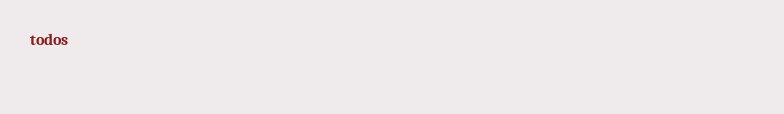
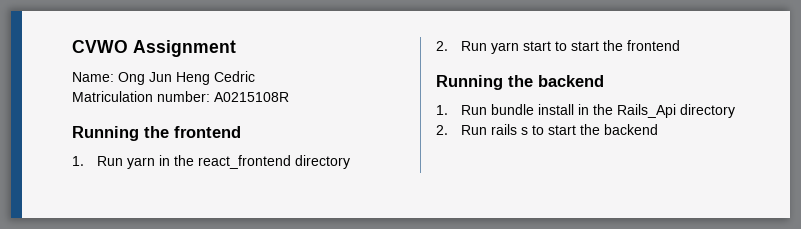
[30,33,68,45] todos -> [72,40,236,57] [72,71,255,85] [72,91,289,102] [72,126,241,141] [72,155,350,169] [436,40,680,54] [436,75,604,90] [436,104,735,118] [436,124,658,135] CVWO Assignment // Name: Ong Jun Heng Cedric // Matriculation number: A0215108R // Running the frontend // 1. Run yarn in the react_frontend directory // 2. Run yarn start to start the frontend // Running the backend // 1. Run bundle install in the Rails_Api directory // 2. Run rails s to start the backend

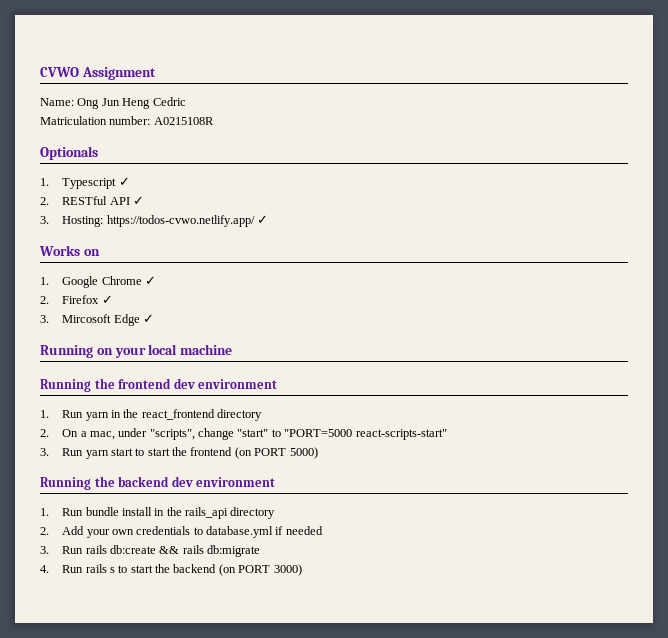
(289, 97) none -> [40,146,98,160] [40,177,130,189] [40,196,144,205] [40,215,268,227] [39,245,100,256] [40,276,156,288] [40,295,113,304] [40,314,154,326] [40,344,233,358] // Optionals // 1. Typescript ✓ // 2. RESTful API ✓ // 3. Hosting: https://todos-cvwo.netlify.app/ ✓ // Works on // 1. Google Chrome ✓ // 2. Firefox ✓ // 3. Mircosoft Edge ✓ // Running on your local machine
(241, 132) none -> [173,378,278,389] dev environment
(448, 46) none -> [62,428,447,440] [40,448,49,456] On a mac, under "scripts", change "start" to "PORT=5000 react-scripts-start" // 3.
(680, 45) none -> [234,447,318,459] (on PORT 5000)
(604, 81) none -> [171,476,276,487] dev environment
[616,104,735,118] [436,125,448,135] Rails_Api directory // 2. -> [185,507,276,519] [40,526,323,538] [40,545,261,557] [40,565,49,573] rails_api directory // 2. Add your own credentials to database.yml if needed // 3. Run rails db:create && rails db:migrate // 4.
(658, 129) none -> [218,564,302,576] (on PORT 3000)

